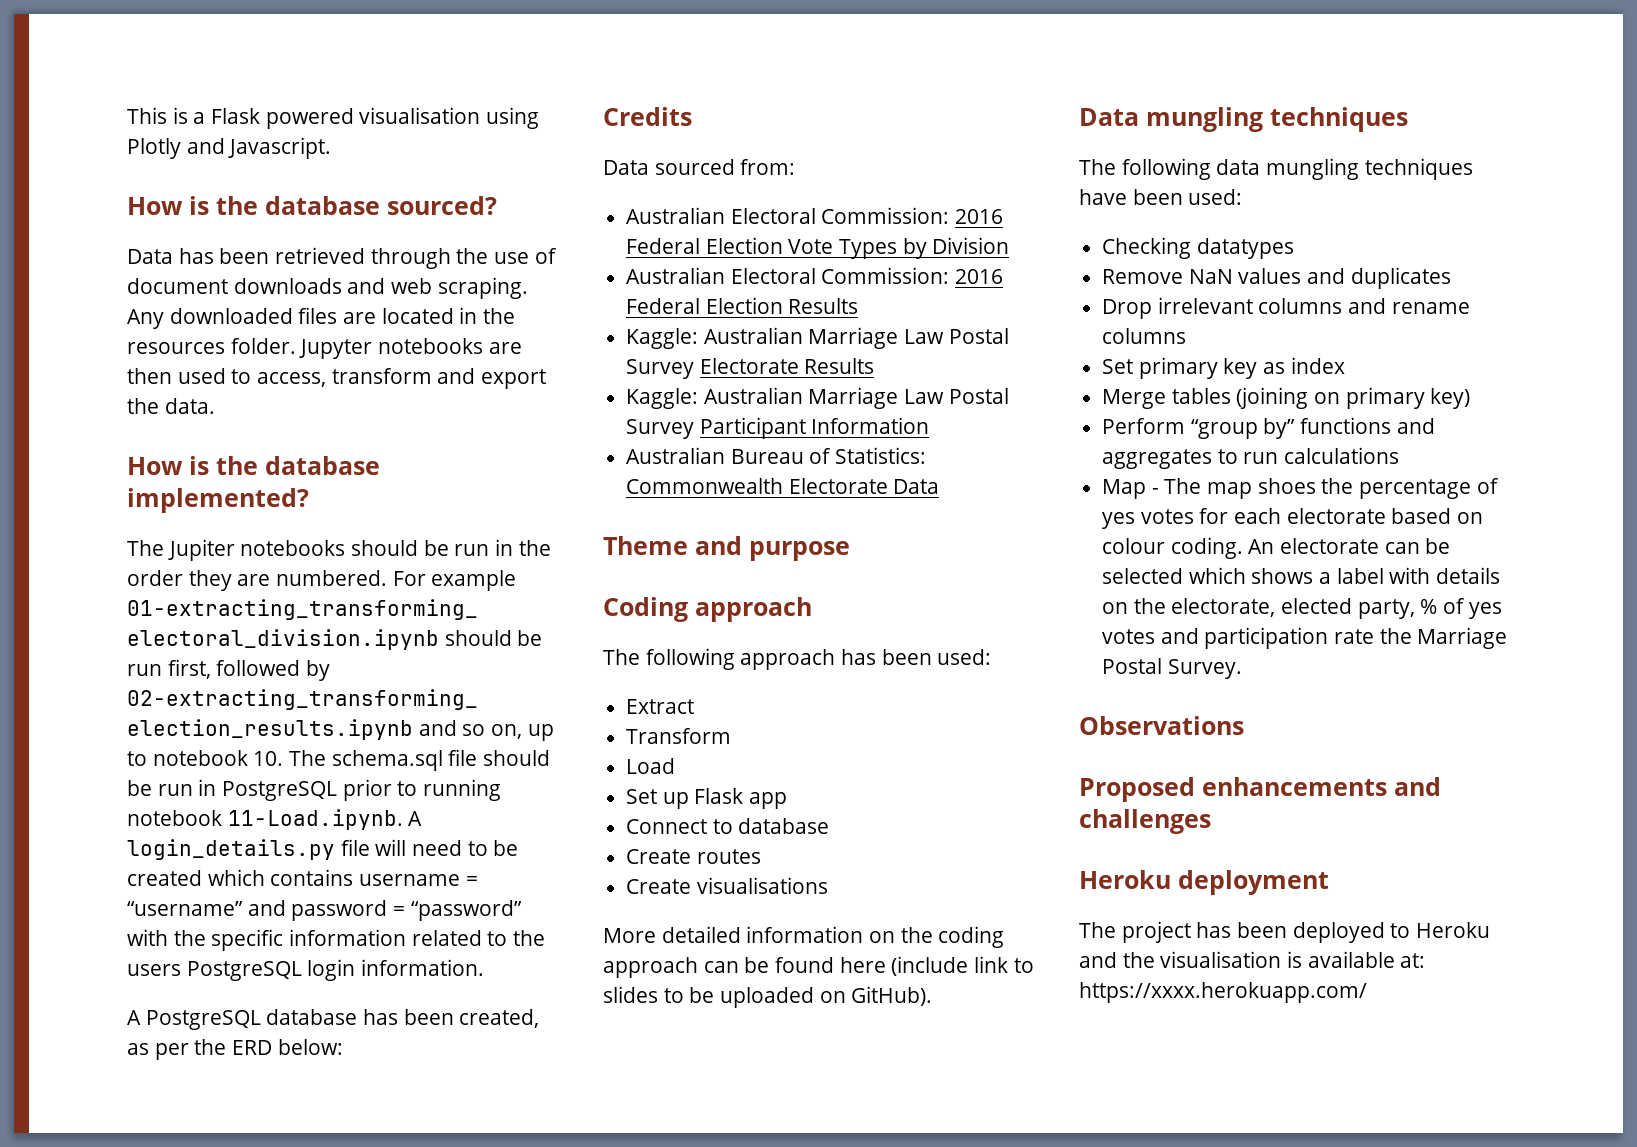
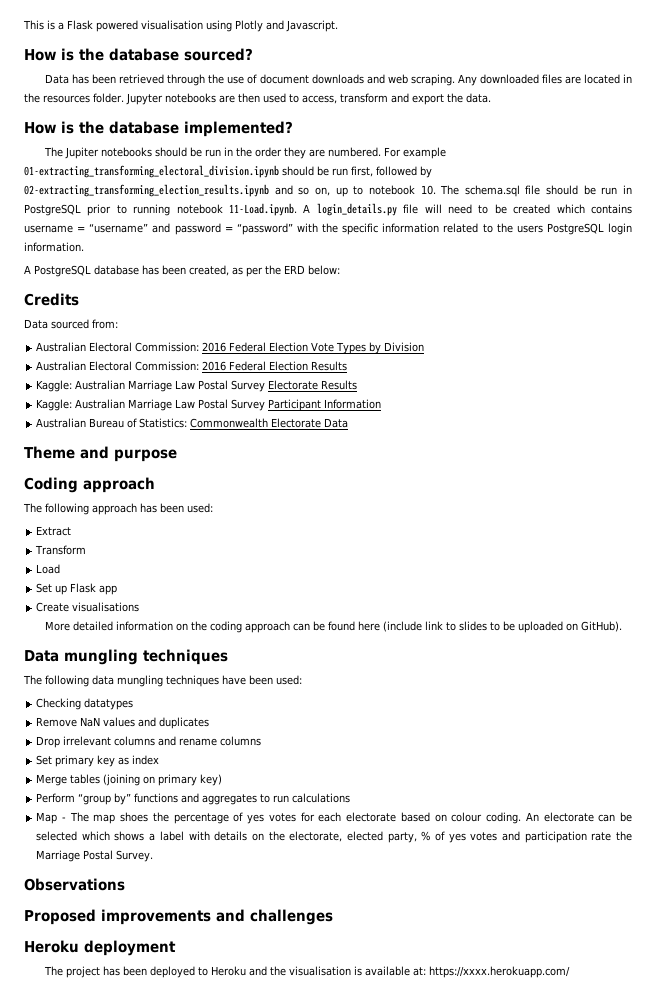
[626,818,830,834] [626,849,761,864] // Connect to database // Create routes -> (118, 590) none
[1202,777,1387,796] enhancements -> [101,909,211,925] improvements

